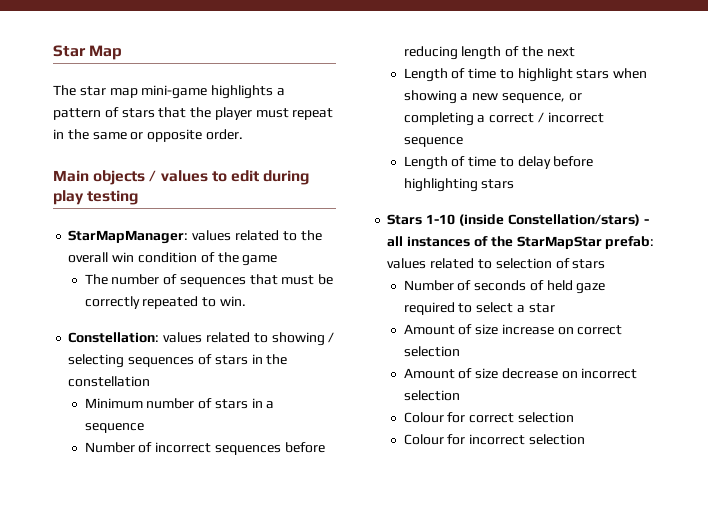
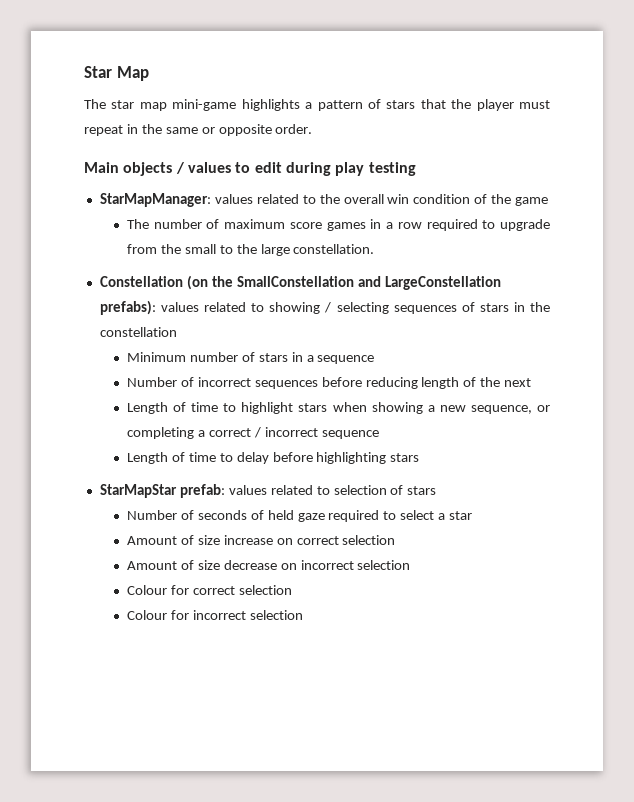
[179,274,334,287] [84,296,246,309] [68,332,160,343] sequences that must be correctly repeated to win. // Constellation: -> [224,219,550,231] [126,244,375,256] [99,275,501,290] [99,300,156,315] maximum score games in a row required to upgrade from the small to the large constellation. // Constellation (on the SmallConstellation and LargeConstellation prefabs):
[387,214,649,226] [387,236,513,247] Stars 1-10 (inside Constellation/stars) - all instances of the -> (420, 457) none

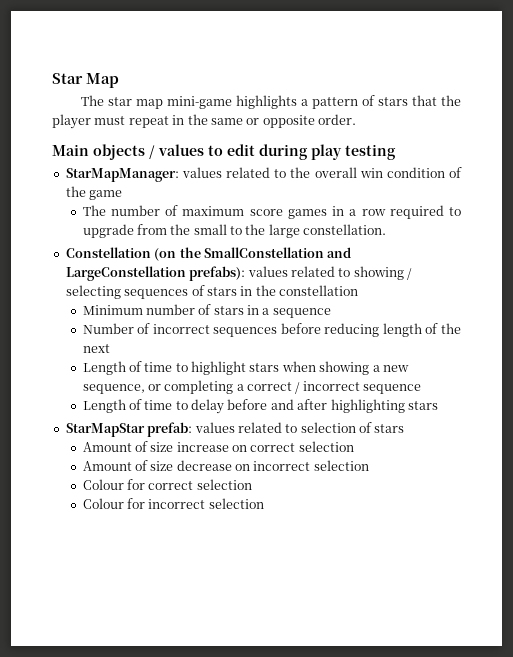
(313, 457) none -> [270,399,328,410] and after
[126,510,473,522] // Number of seconds of held gaze required to select a star -> (405, 428) none

